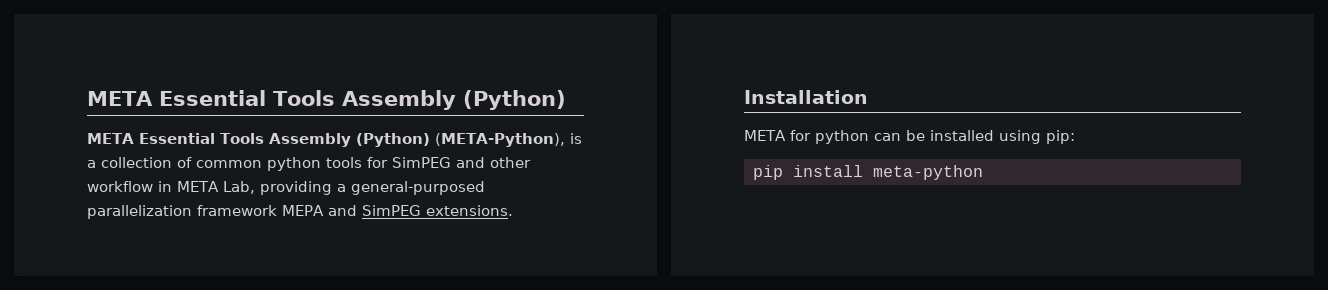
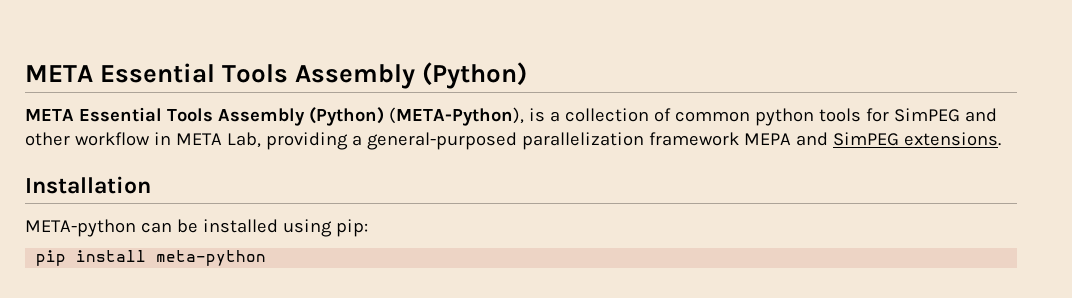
[744,130,869,144] META for python -> [25,219,136,237] META-python

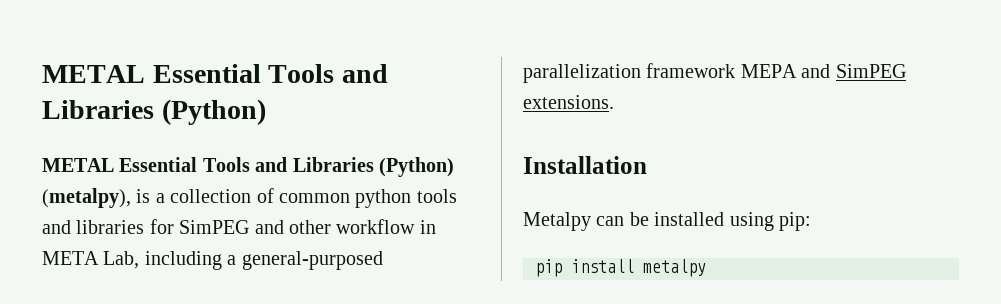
[25,63,416,89] META Essential Tools Assembly -> [42,64,388,83] [42,100,154,119] METAL Essential Tools and Libraries
[25,107,524,126] META Essential Tools Assembly (Python) (META-Python), -> [42,157,454,177] [42,188,131,208] METAL Essential Tools and Libraries (Python) (metalpy),
(861, 115) none -> [42,220,145,234] and libraries
[265,132,348,150] providing -> [144,251,222,270] including
[25,219,136,237] META-python -> [523,212,591,231] Metalpy
[156,250,267,266] meta-python -> [643,259,706,277] metalpy

